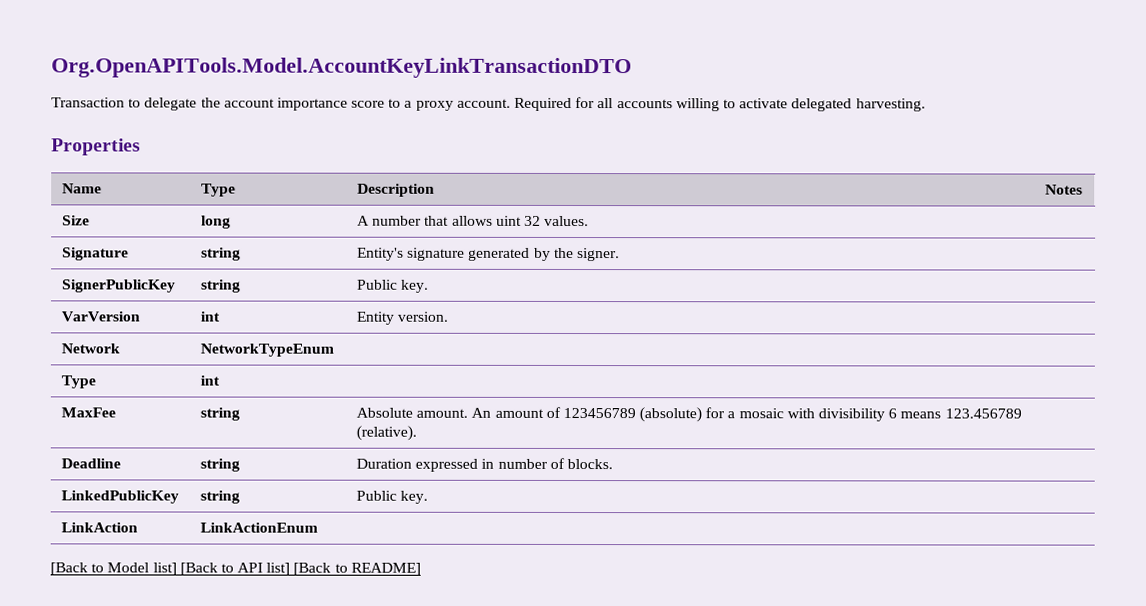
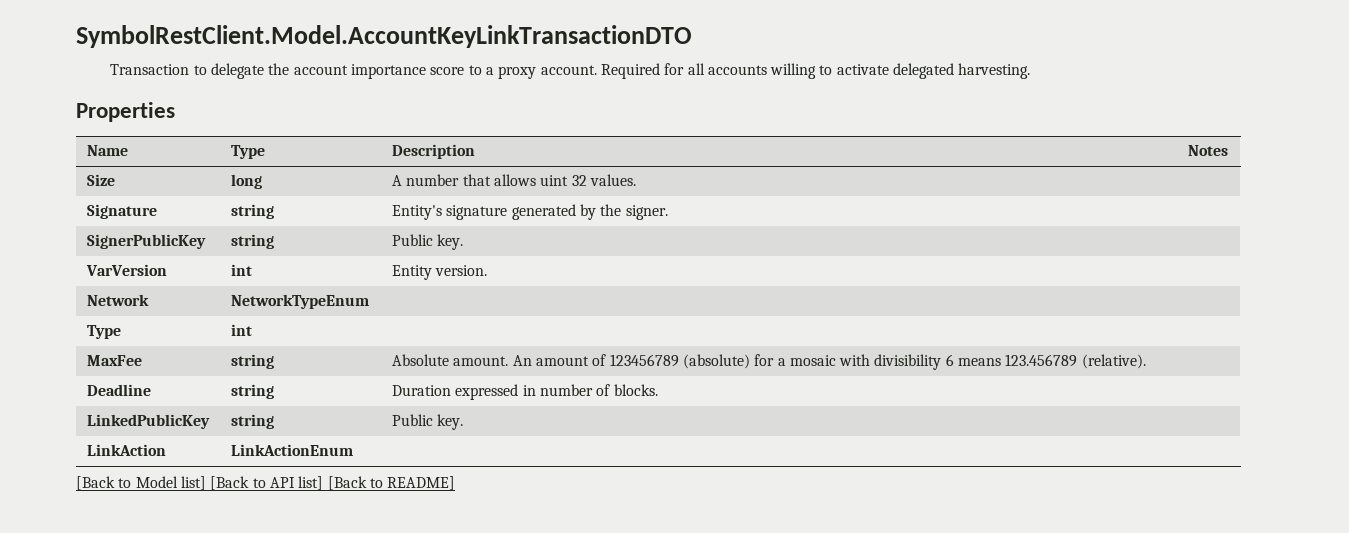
[51,57,632,79] Org.OpenAPITools.Model.AccountKeyLinkTransactionDTO -> [76,25,692,48] SymbolRestClient.Model.AccountKeyLinkTransactionDTO

